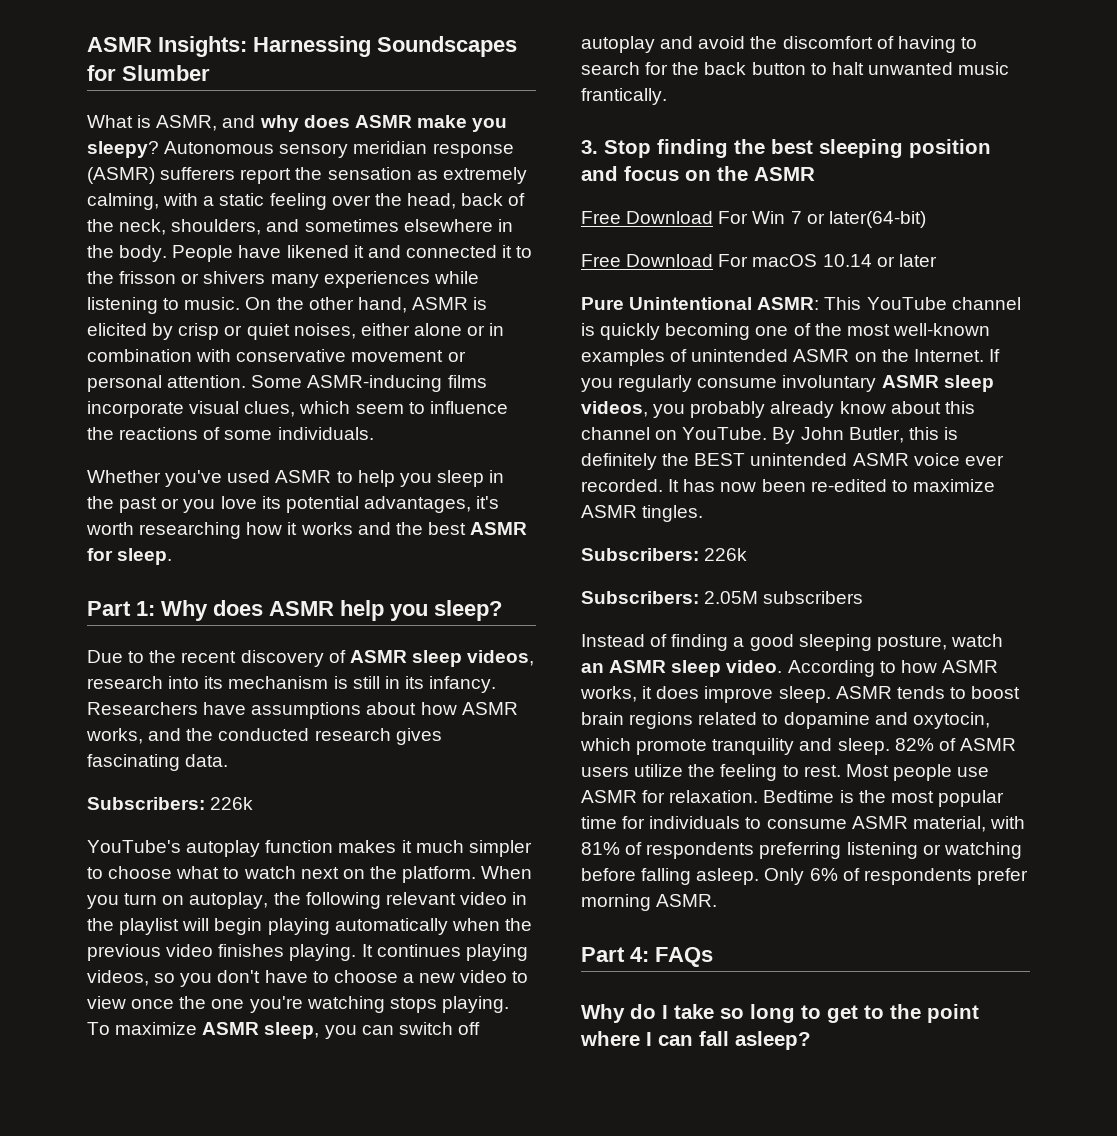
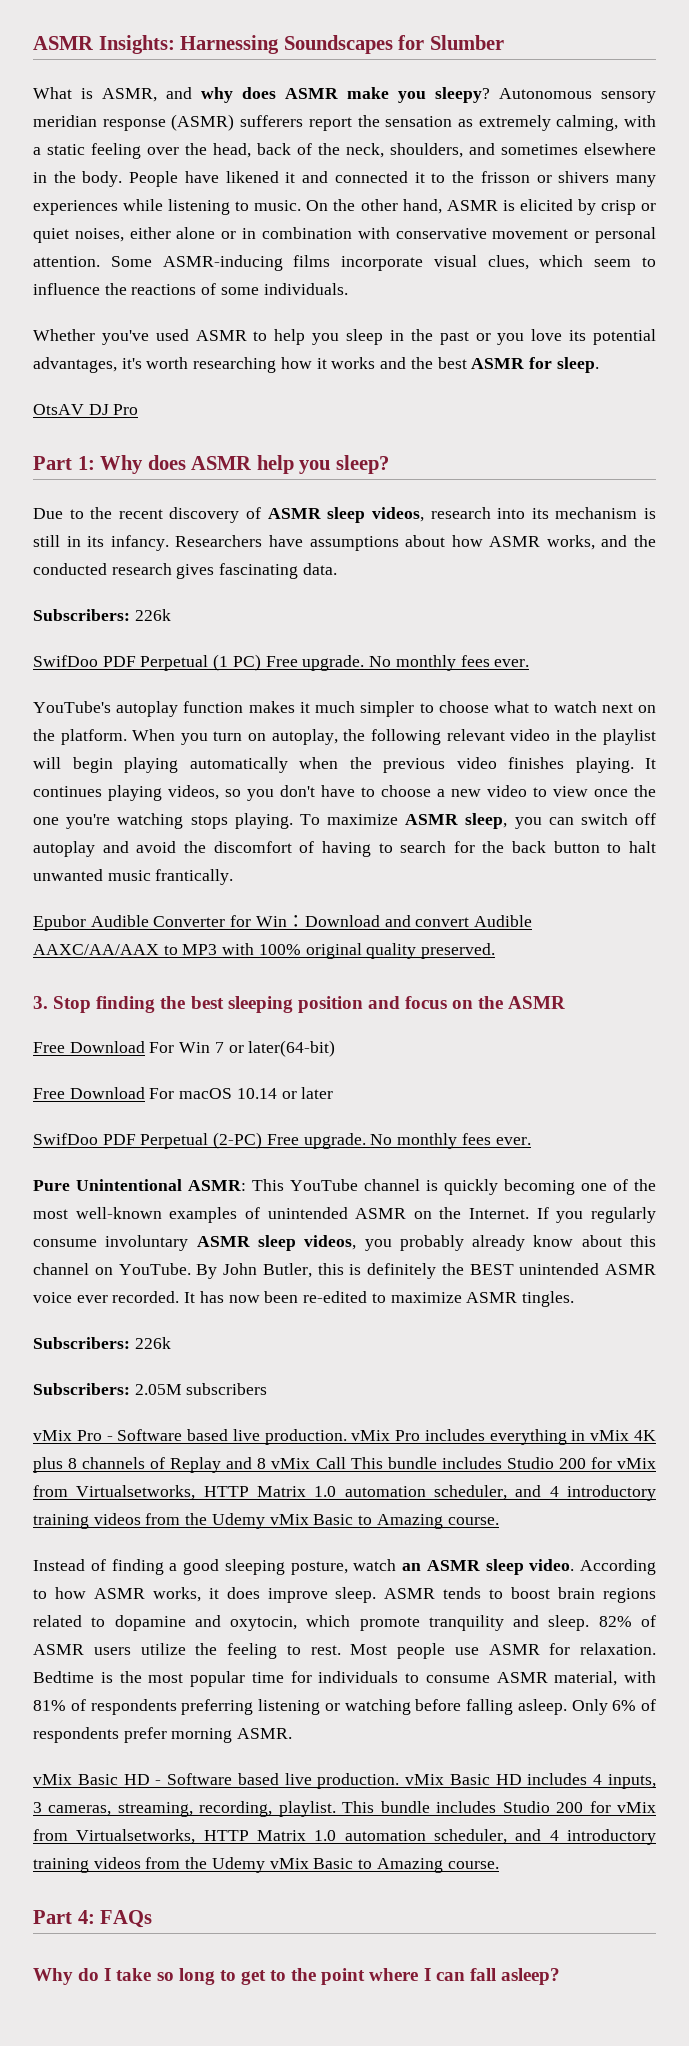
(173, 556) none -> [33,404,139,415] // OtsAV DJ Pro
(254, 803) none -> [33,654,530,671] // SwifDoo PDF Perpetual (1 PC) Free upgrade. No monthly fees ever.
(667, 96) none -> [33,915,533,931] [33,943,496,959] // Epubor Audible Converter for Win：Download and convert Audible AAXC/AA/AAX to MP3 with 100% original quality preserved.
(937, 260) none -> [33,1132,531,1149] // SwifDoo PDF Perpetual (2-PC) Free upgrade. No monthly fees ever.
(864, 597) none -> [33,1429,656,1445] [33,1457,657,1473] [33,1485,656,1501] [33,1513,499,1529] // vMix Pro - Software based live production. vMix Pro includes everything in vMix 4K plus 8 channels of Replay and 8 vMix Call This bundle includes Studio 200 for vMix from Virtualsetworks, HTTP Matrix 1.0 automation scheduler, and 4 introductory training videos from the Udemy vMix Basic to Amazing course.
(718, 900) none -> [33,1773,656,1789] [33,1801,656,1817] [33,1829,656,1845] [33,1857,499,1873] // vMix Basic HD - Software based live production. vMix Basic HD includes 4 inputs, 3 cameras, streaming, recording, playlist. This bundle includes Studio 200 for vMix from Virtualsetworks, HTTP Matrix 1.0 automation scheduler, and 4 introductory training videos from the Udemy vMix Basic to Amazing course.

